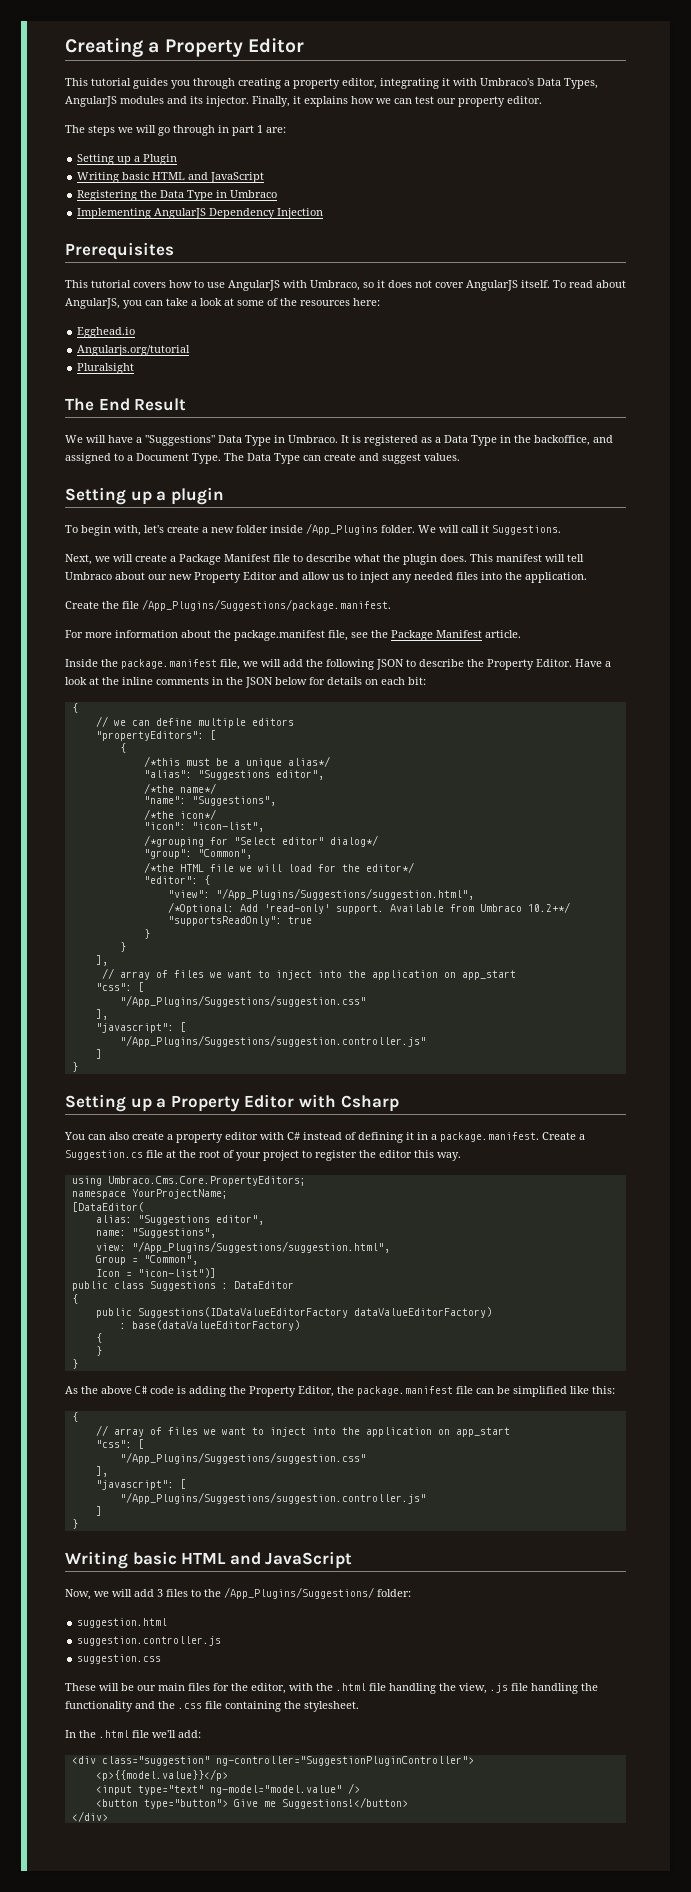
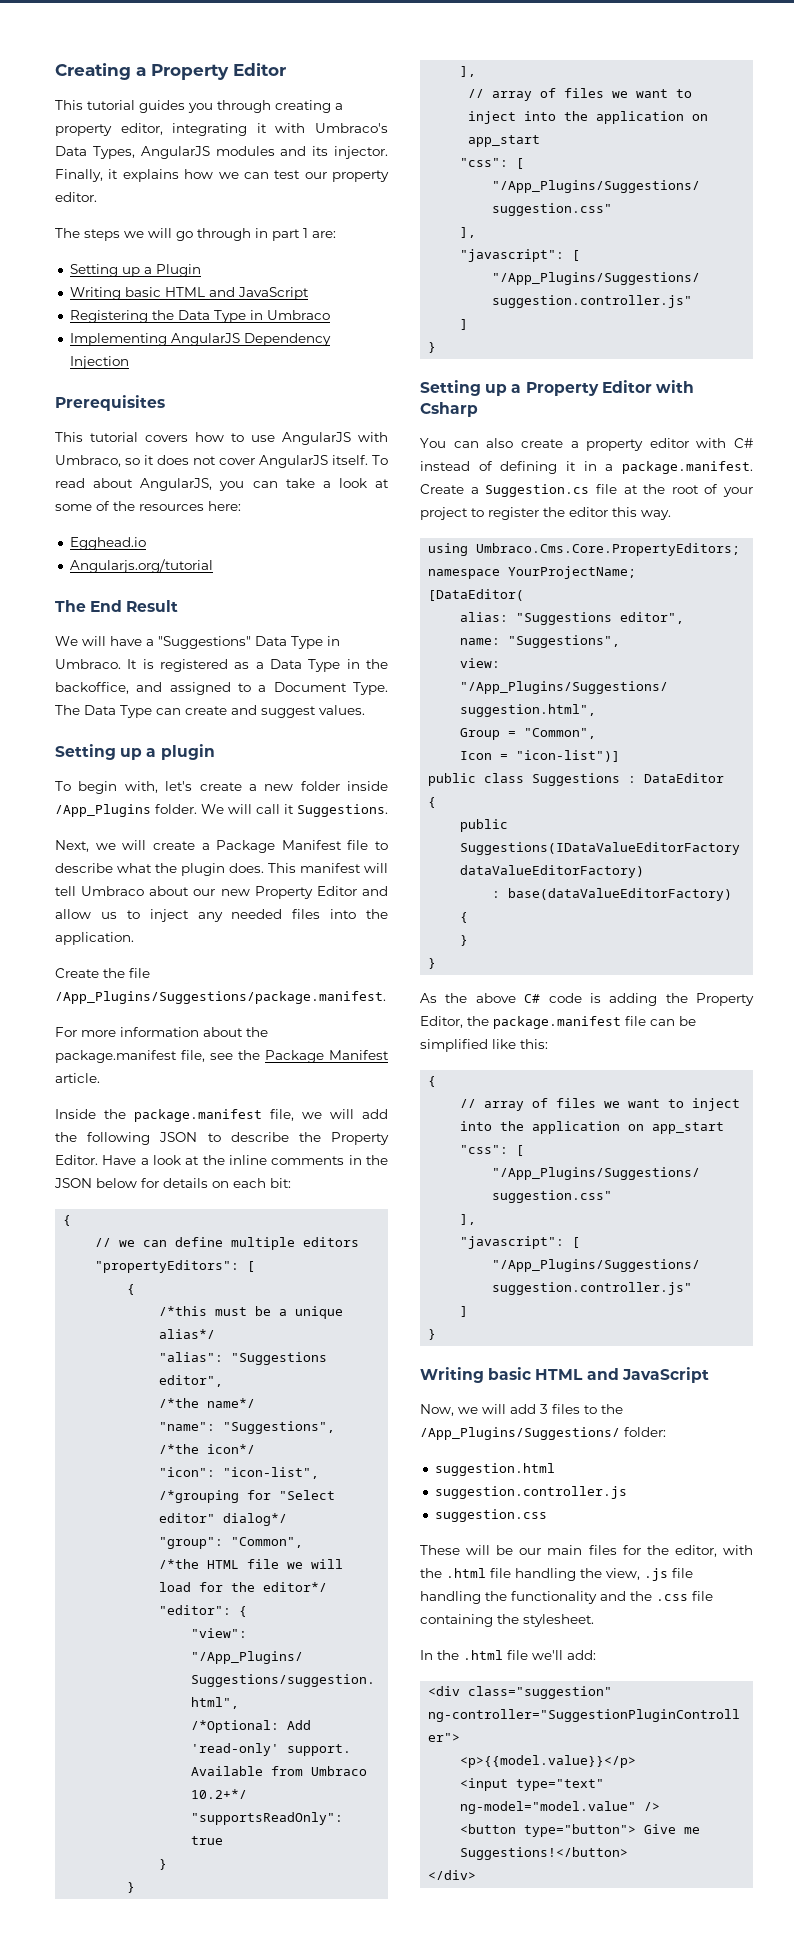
[77,363,135,374] // Pluralsight -> (213, 566) none

